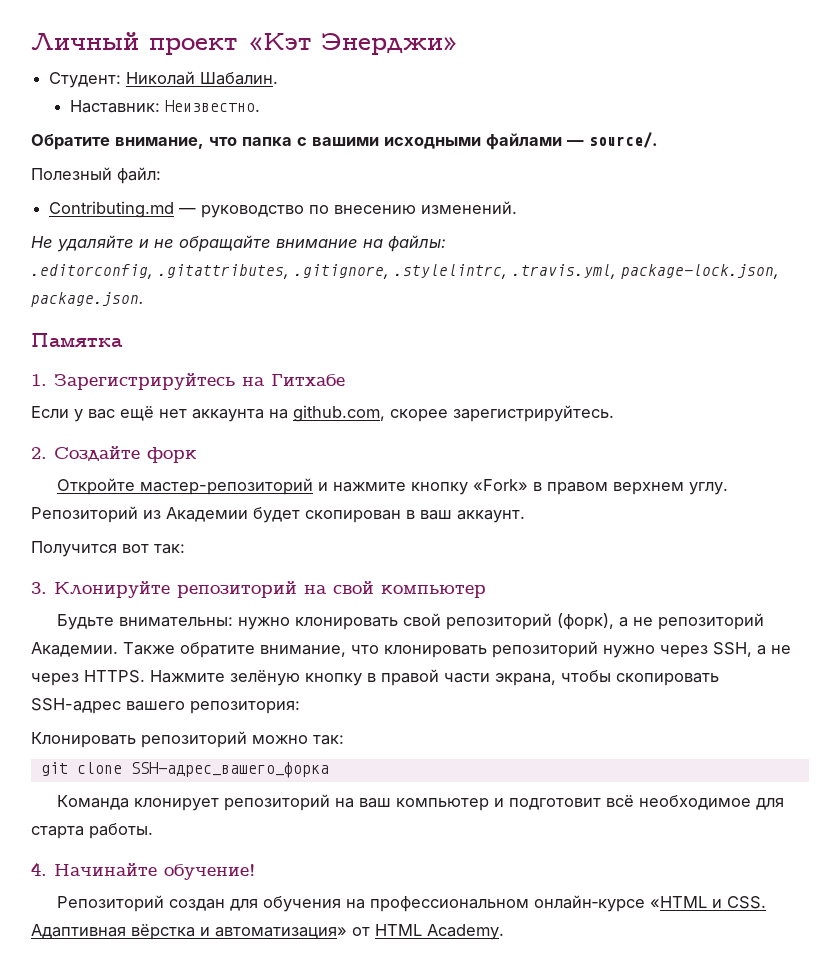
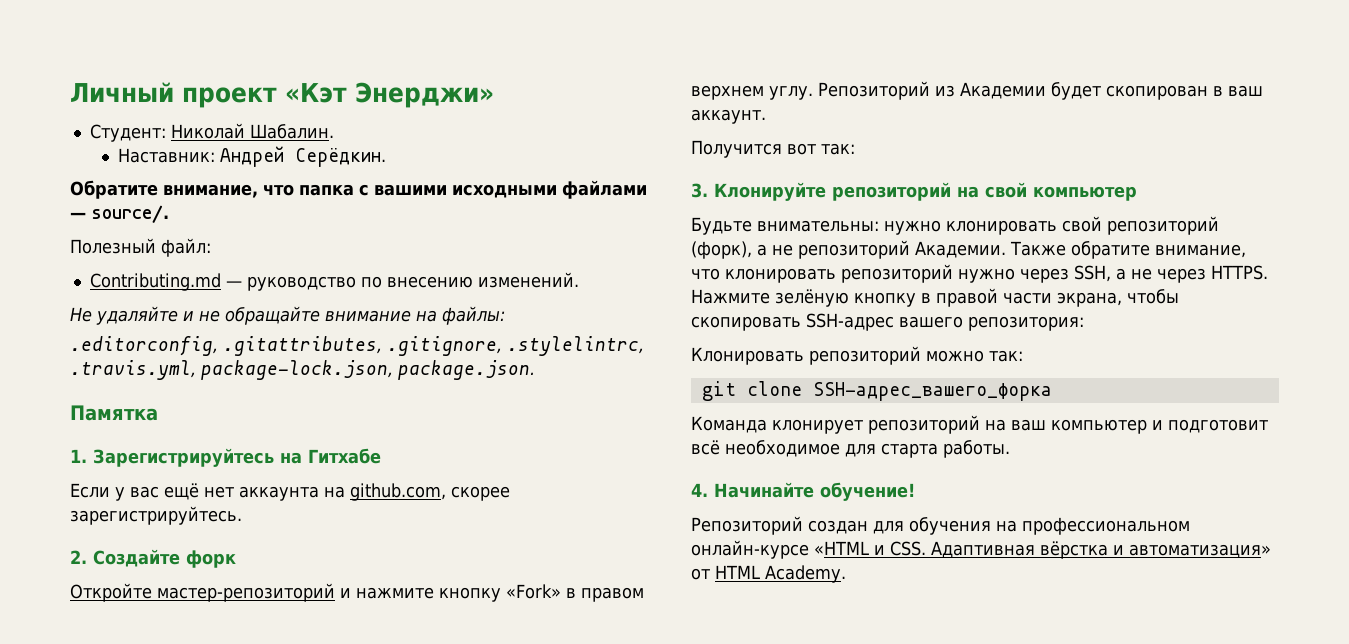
[165,100,261,112] Неизвестно. -> [220,146,387,167] Андрей Серёдкин.

